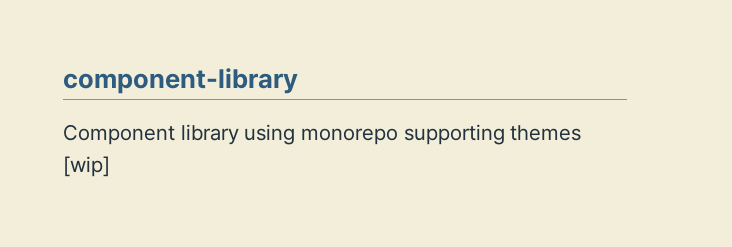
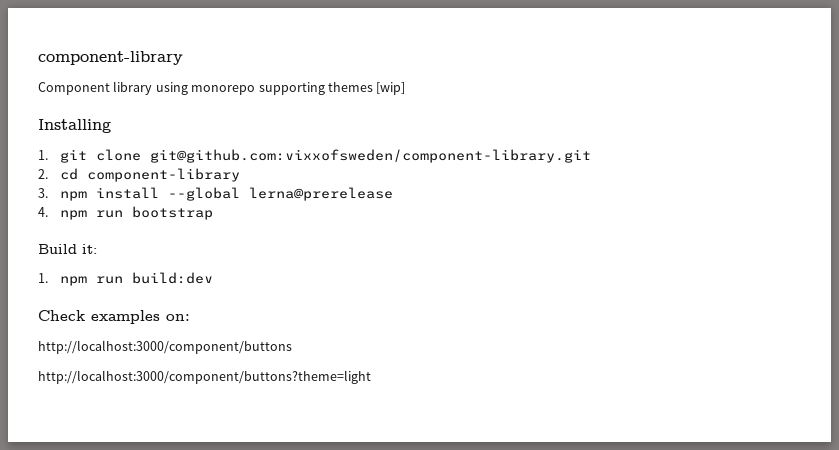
(110, 166) none -> [38,119,111,133] [38,149,591,163] [38,168,240,182] [38,187,393,201] [38,206,213,220] [38,244,97,254] [38,272,213,286] [38,310,190,324] [38,340,292,354] [38,370,371,384] // Installing // 1. git clone git@github.com:vixxofsweden/component-library.git // 2. cd component-library // 3. npm install --global lerna@prerelease // 4. npm run bootstrap // Build it: // 1. npm run build:dev // Check examples on: // http://localhost:3000/component/buttons // http://localhost:3000/component/buttons?theme=light

